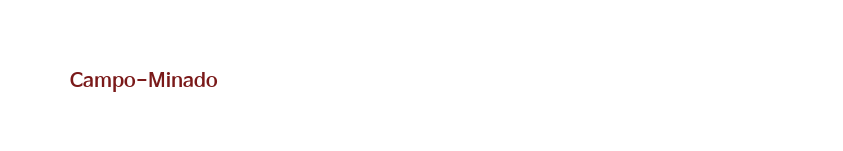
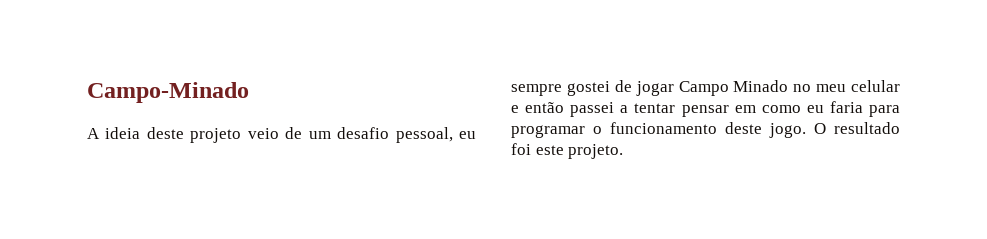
(218, 82) none -> [87,127,477,143] [511,80,900,96] [511,101,900,117] [511,122,900,138] [511,143,624,159] // A ideia deste projeto veio de um desafio pessoal, eu sempre gostei de jogar Campo Minado no meu celular e então passei a tentar pensar em como eu faria para programar o funcionamento deste jogo. O resultado foi este projeto.

